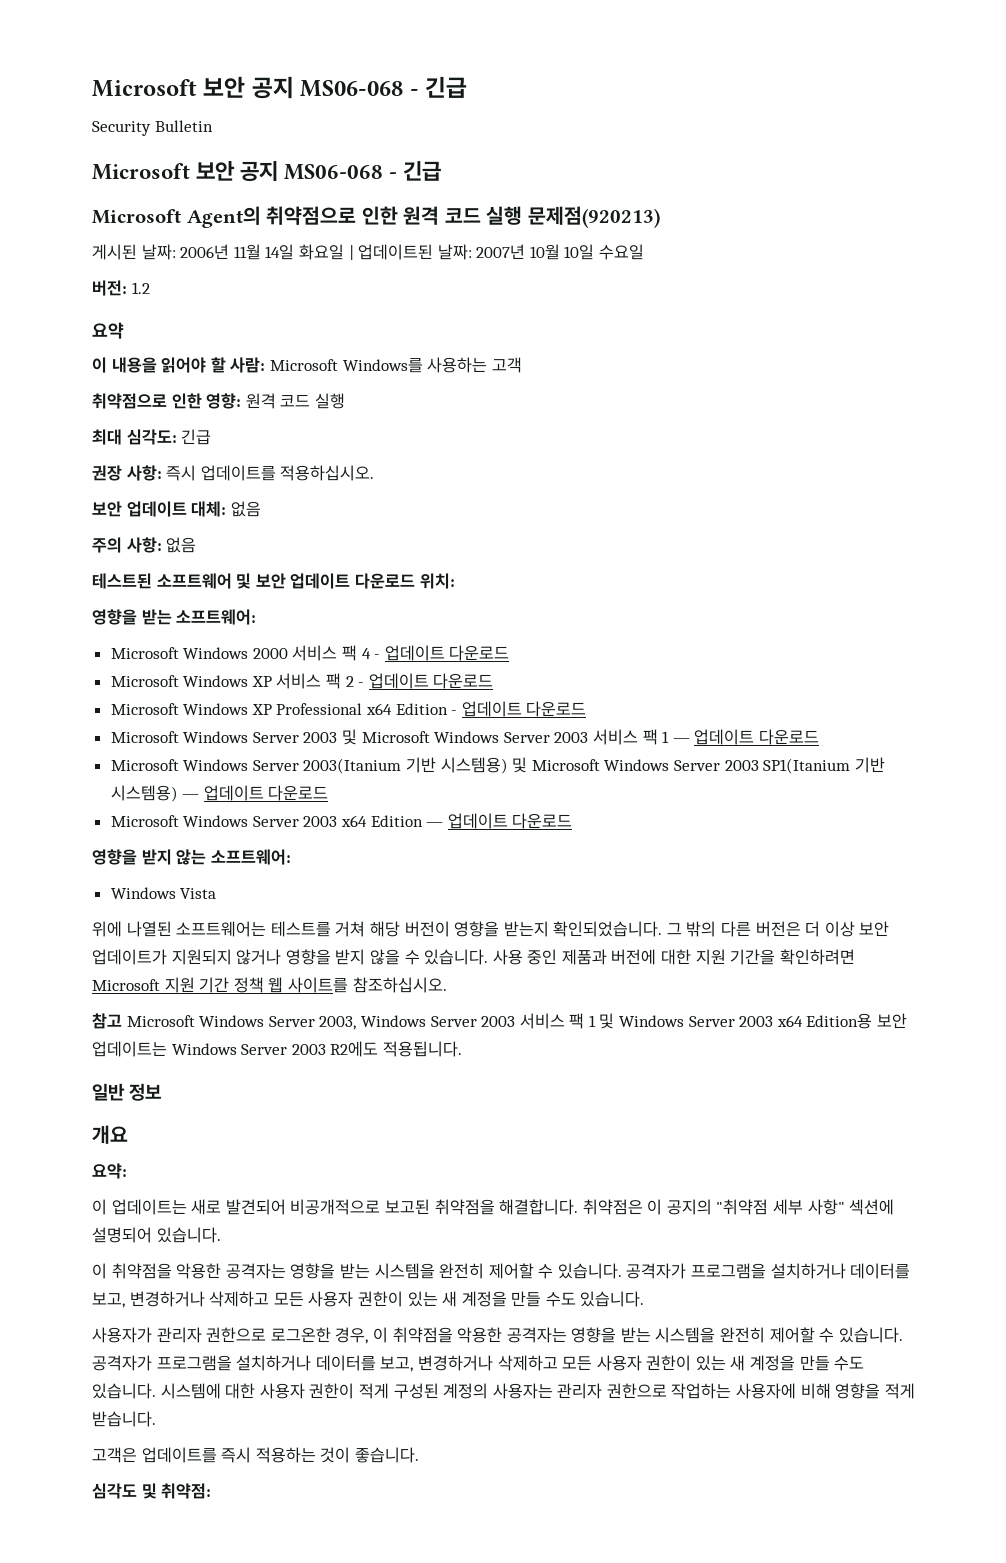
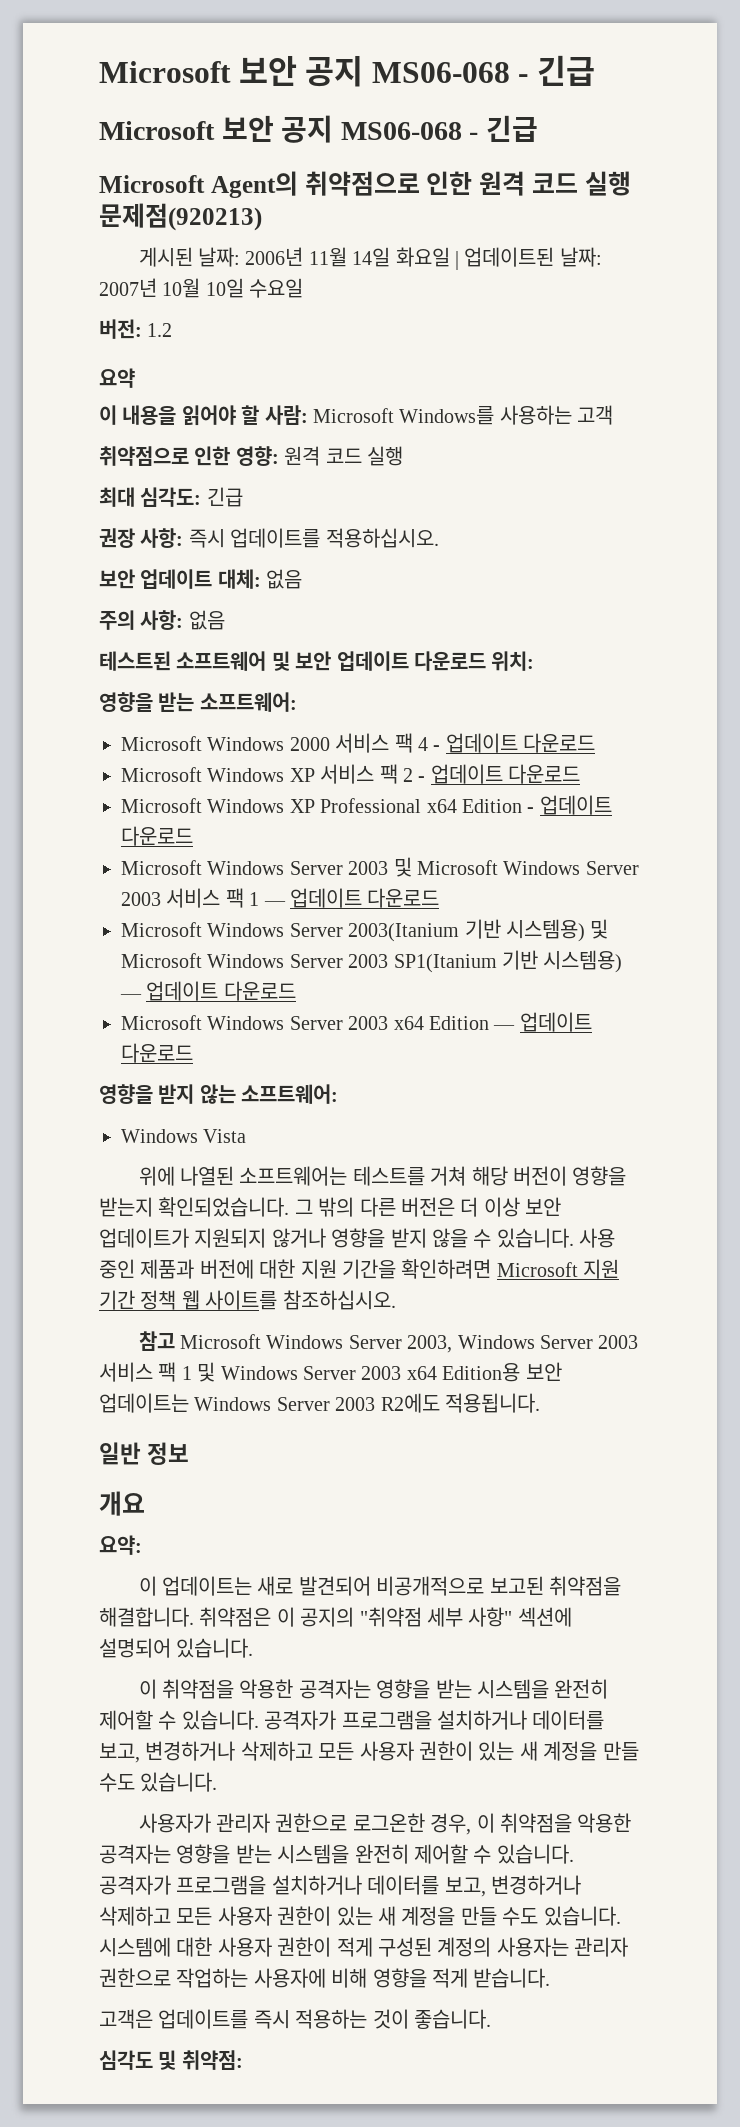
[92,76,468,99] [92,120,213,136] Microsoft 보안 공지 MS06-068 - 긴급 // Security Bulletin -> [99,55,595,87] Microsoft 보안 공지 MS06-068 - 긴급

